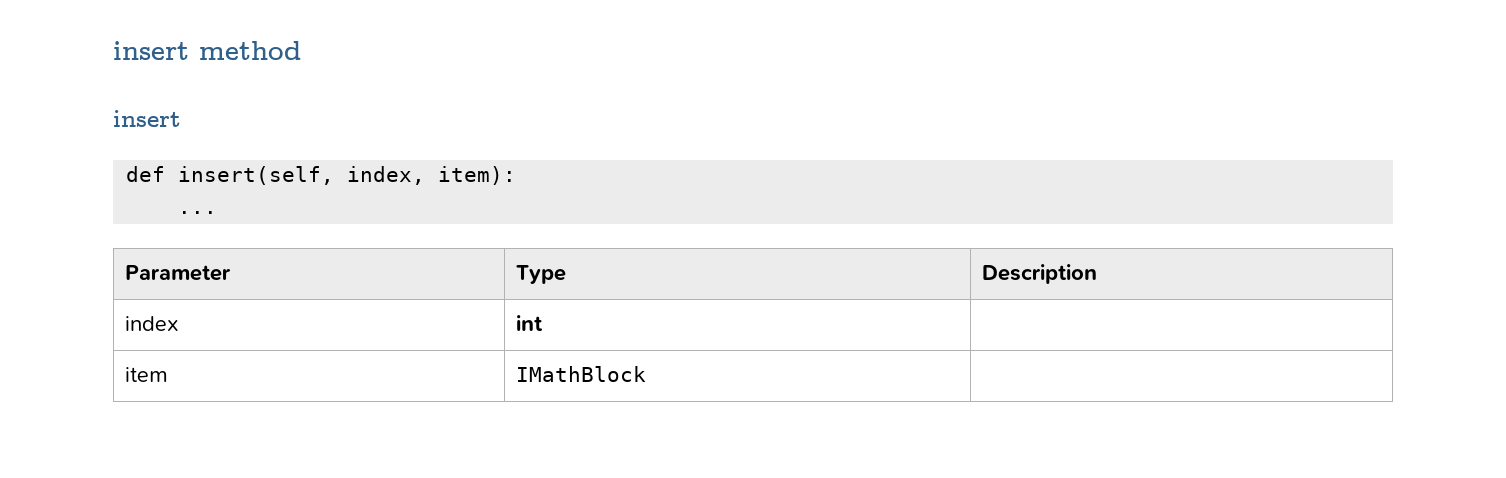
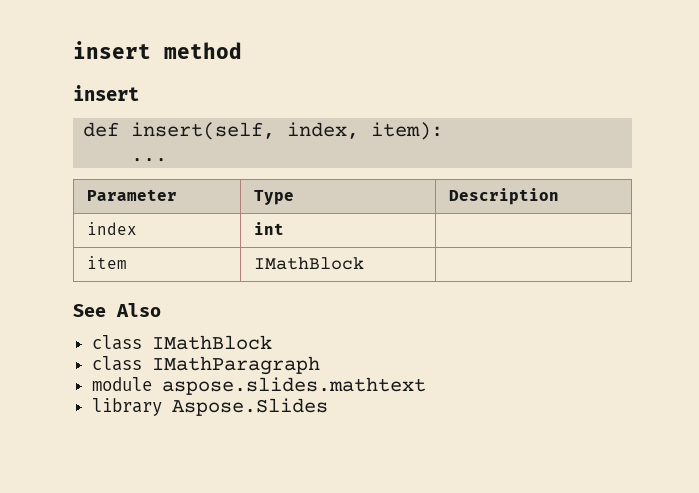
(647, 374) none -> [73,303,161,317] [91,335,272,350] [91,356,320,375] [91,377,426,395] [91,398,328,416] // See Also // class IMathBlock // class IMathParagraph // module aspose.slides.mathtext // library Aspose.Slides

